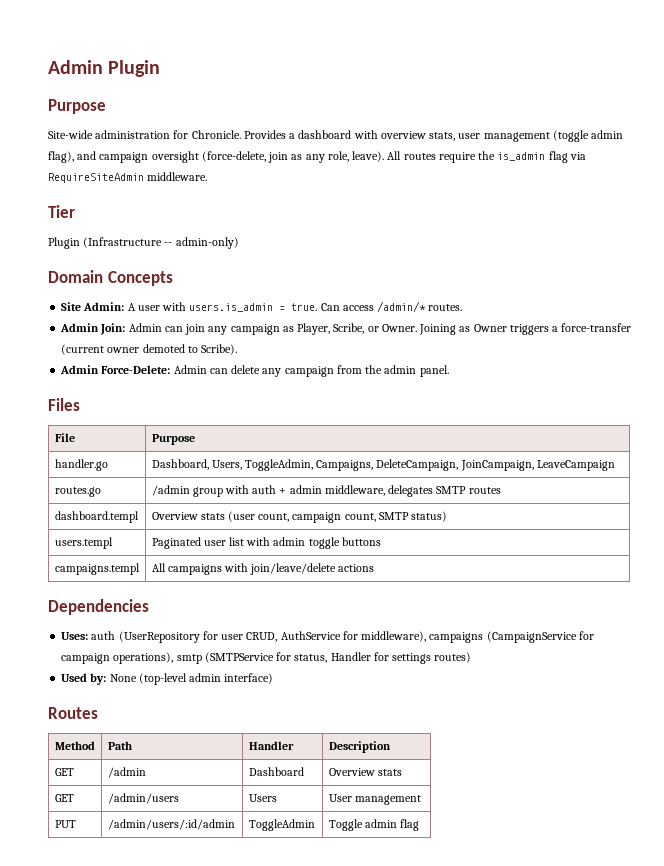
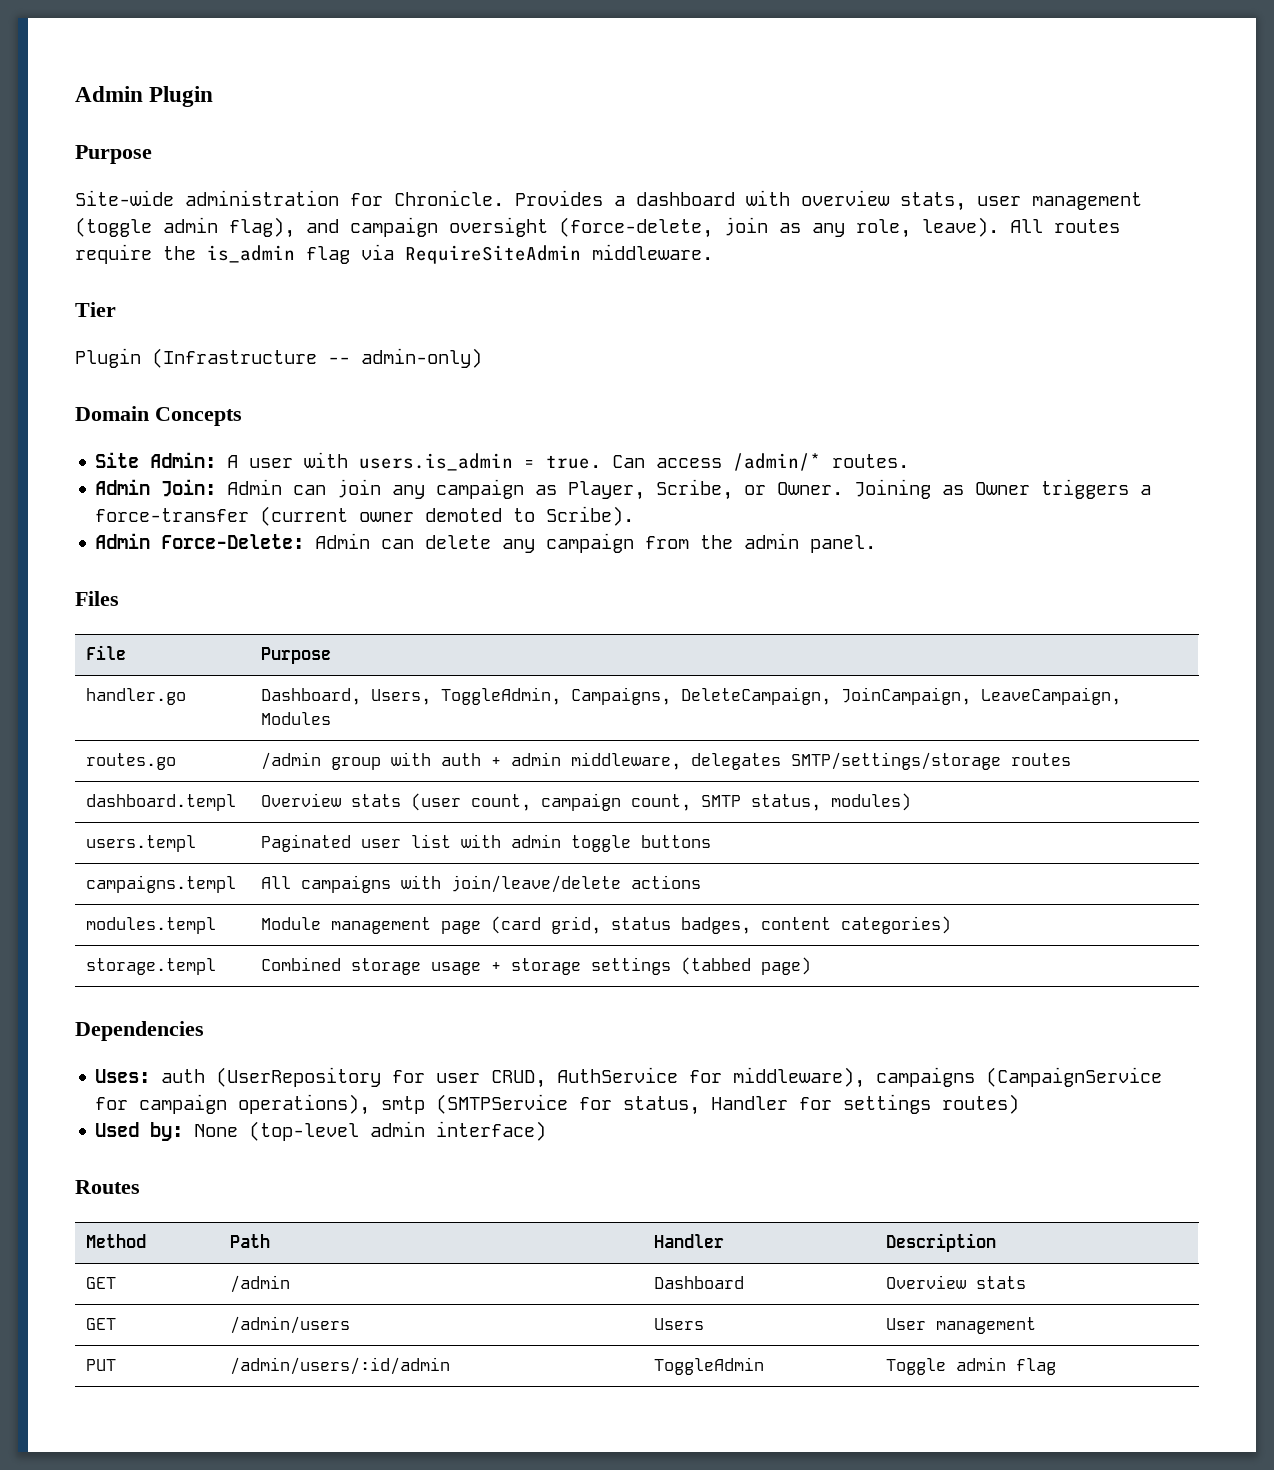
[536,460,615,471] LeaveCampaign -> [980,687,1121,705] [260,712,331,725] LeaveCampaign, Modules
[436,486,467,494] SMTP -> [790,752,1001,770] SMTP/settings/storage
[411,511,448,522] status) -> [750,793,911,811] status, modules)
(375, 568) none -> [85,917,216,934] [260,916,951,934] [85,958,216,975] [260,957,811,975] // modules.templ | Module management page (card grid, status badges, content categories) // storage.templ | Combined storage usage + storage settings (tabbed page)

